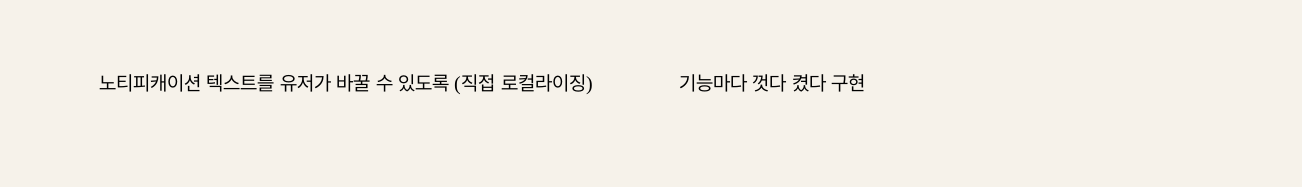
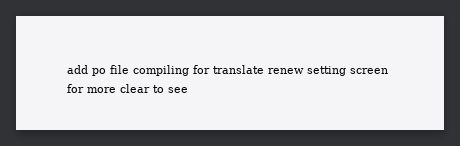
[99,74,866,95] 노티피캐이션 텍스트를 유저가 바꿀 수 있도록 (직접 로컬라이징) 기능마다 껏다 켰다 구현 -> [67,65,388,76] [67,84,188,93] add po file compiling for translate renew setting screen for more clear to see

